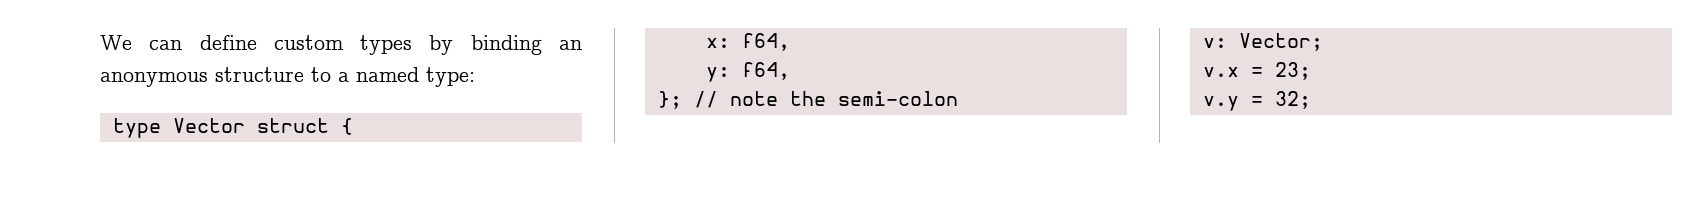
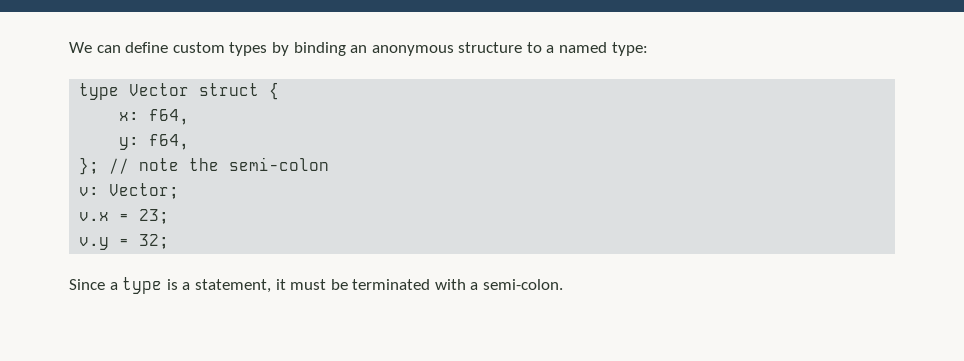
(1311, 100) none -> [69,277,564,294] // Since a type is a statement, it must be terminated with a semi-colon.

